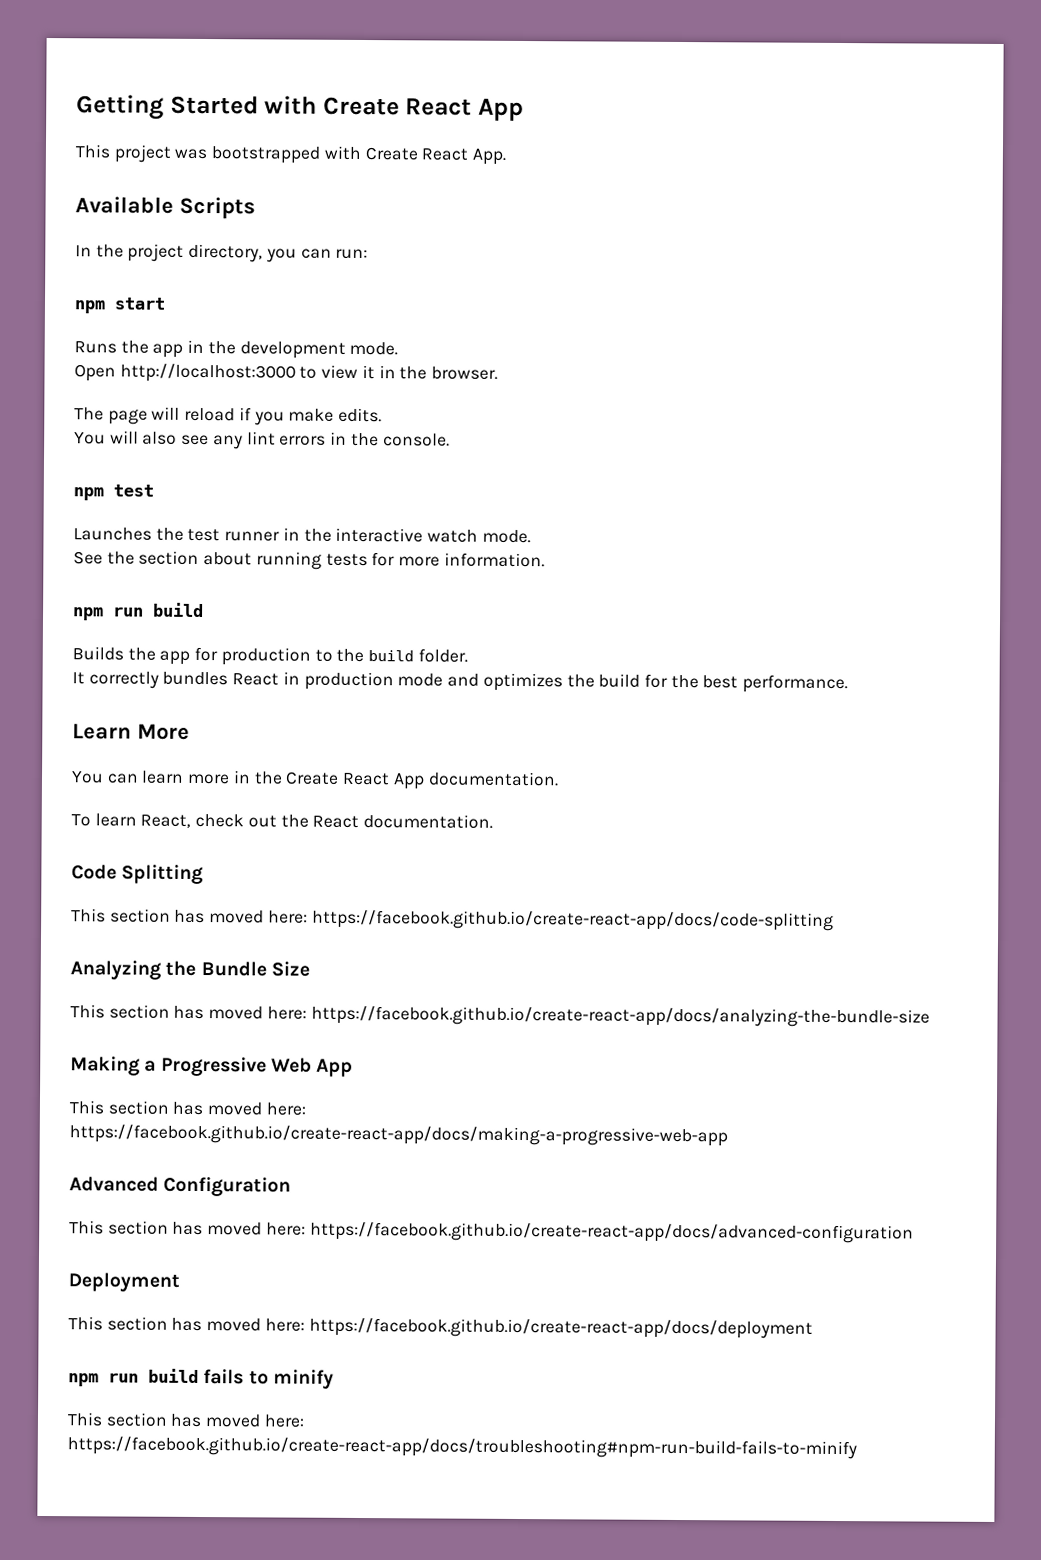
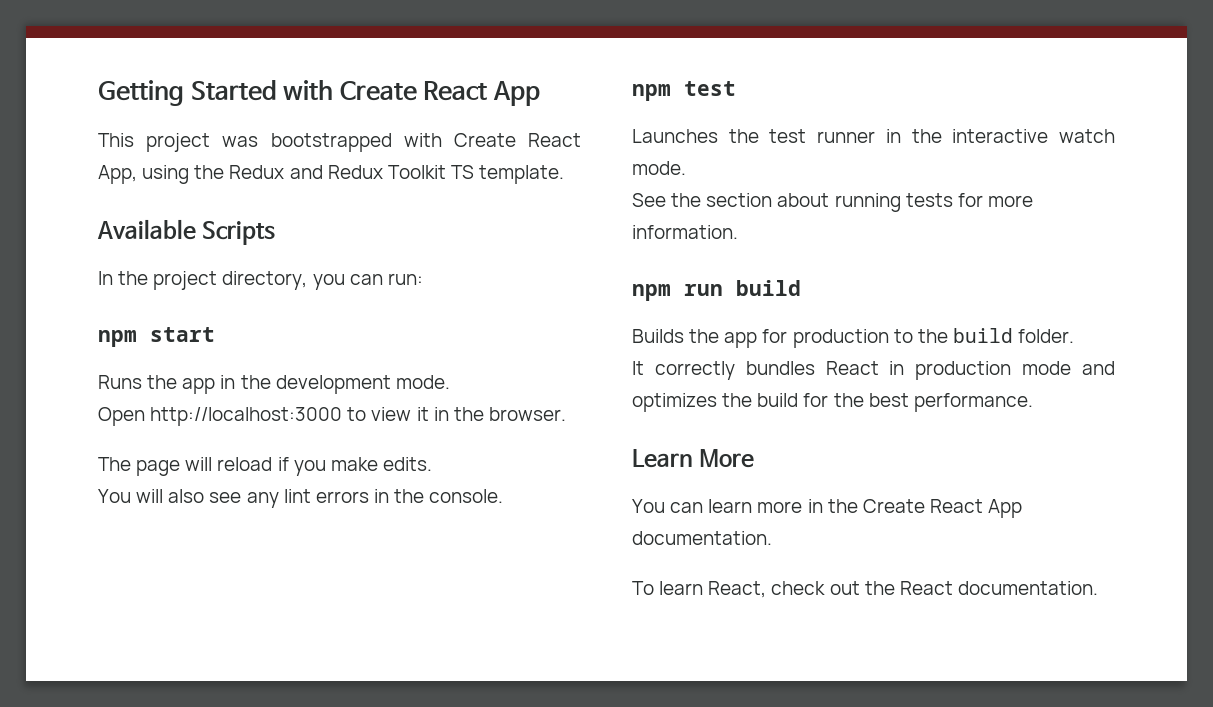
[472,148,507,165] App. -> [98,165,565,184] App, using the Redux and Redux Toolkit TS template.
[71,864,204,885] [71,908,834,931] [70,960,310,980] [70,1004,930,1028] [70,1056,354,1077] [69,1100,306,1116] [69,1124,728,1147] [69,1176,292,1197] [69,1220,914,1244] [68,1272,180,1292] [68,1316,813,1339] [68,1368,334,1389] [67,1412,305,1428] [67,1436,857,1460] // Code Splitting // This section has moved here: https://facebook.github.io/create-react-app/docs/code-splitting // Analyzing the Bundle Size // This section has moved here: https://facebook.github.io/create-react-app/docs/analyzing-the-bundle-size // Making a Progressive Web App // This section has moved here: https://facebook.github.io/create-react-app/docs/making-a-progressive-web-app // Advanced Configuration // This section has moved here: https://facebook.github.io/create-react-app/docs/advanced-configuration // Deployment // This section has moved here: https://facebook.github.io/create-react-app/docs/deployment // npm run build fails to minify // This section has moved here: https://facebook.github.io/create-react-app/docs/troubleshooting#npm-run-build-fails-to-minify -> (1098, 588) none

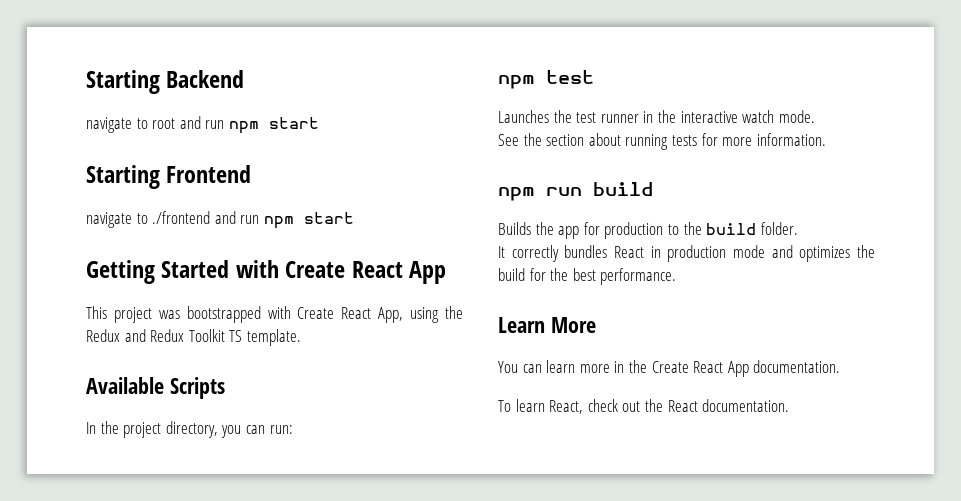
(98, 93) none -> [86,70,245,94] [86,116,319,134] [86,165,252,189] [86,211,354,229] Starting Backend // navigate to root and run npm start // Starting Frontend // navigate to ./frontend and run npm start //
[98,327,215,347] [98,375,450,394] [98,407,566,426] [98,457,432,476] [98,489,504,508] // npm start // Runs the app in the development mode. // Open http://localhost:3000 to view it in the browser. // The page will reload if you make edits. // You will also see any lint errors in the console. -> (293, 429) none

